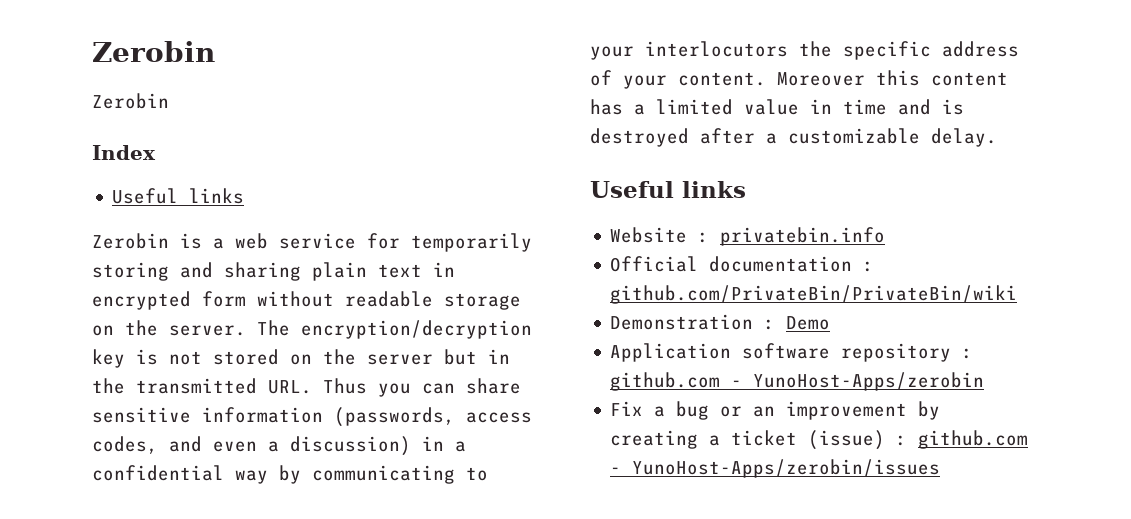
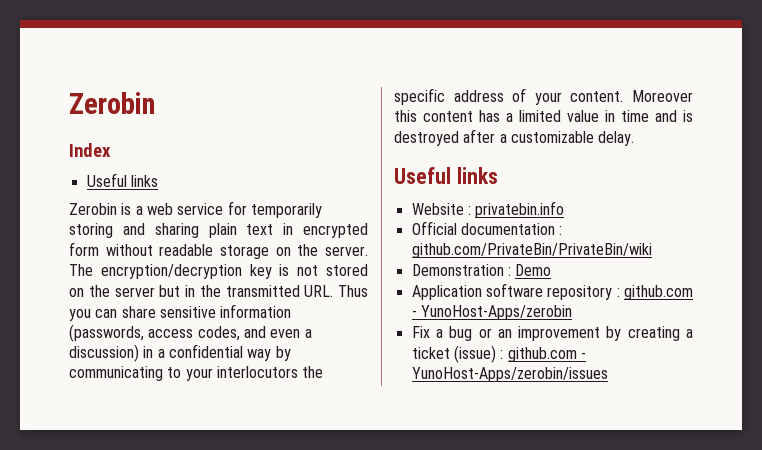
[92,41,215,62] [92,93,169,109] Zerobin // Zerobin -> [69,92,155,114] Zerobin

